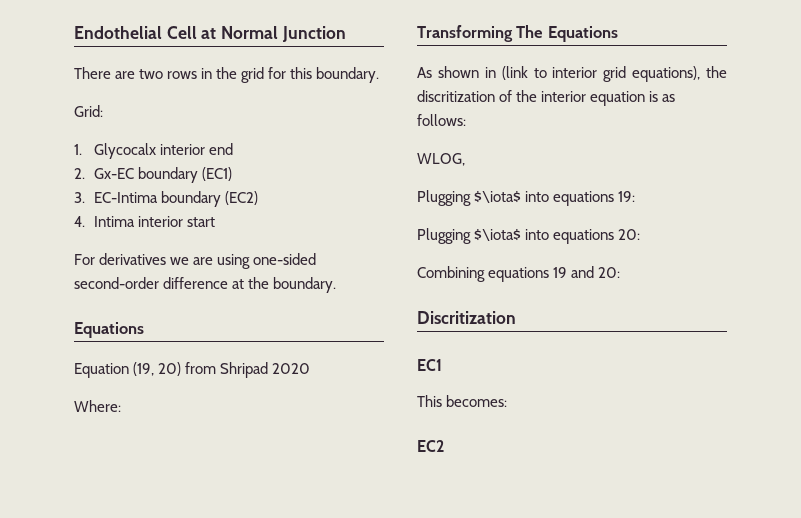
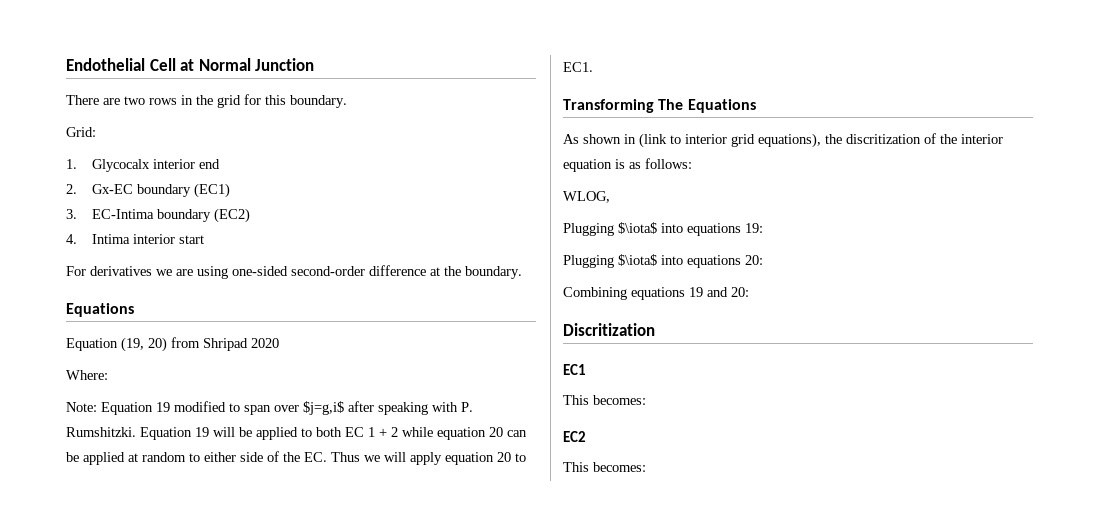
(121, 406) none -> [66,401,473,415] [66,427,527,440] [66,451,526,465] [563,62,593,72] // Note: Equation 19 modified to span over $j=g,i$ after speaking with P. Rumshitzki. Equation 19 will be applied to both EC 1 + 2 while equation 20 can be applied at random to either side of the EC. Thus we will apply equation 20 to EC1.
(444, 446) none -> [563,462,646,472] // This becomes:

